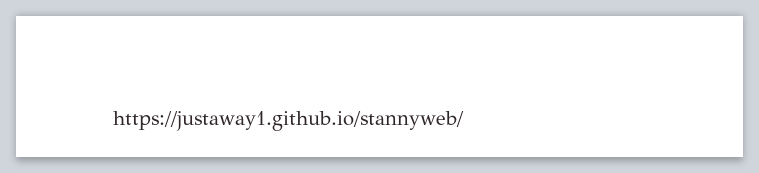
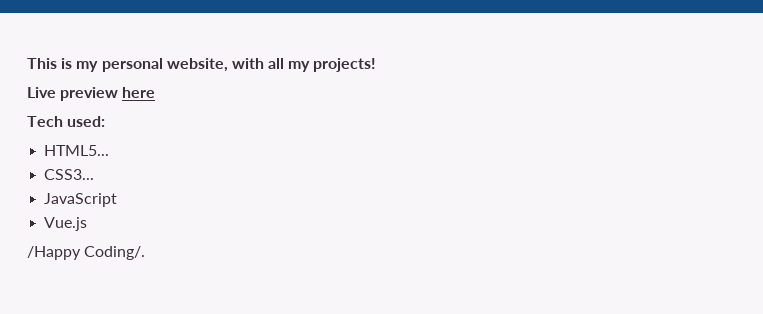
[113,111,464,131] https://justaway1.github.io/stannyweb/ -> [27,58,377,72] [27,87,156,101] [27,116,106,127] [44,145,110,156] [44,169,95,180] [44,193,118,207] [44,217,88,231] [27,246,146,260] This is my personal website, with all my projects! // Live preview here // Tech used: // HTML5... // CSS3... // JavaScript // Vue.js // /Happy Coding/.

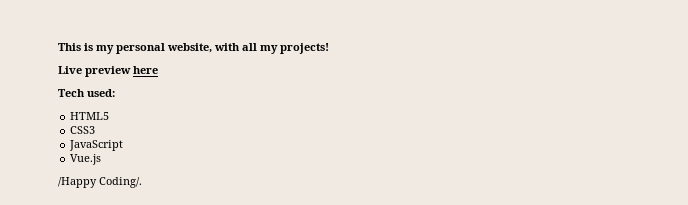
[44,145,110,156] [44,169,95,180] HTML5... // CSS3... -> [70,112,110,120] [70,126,96,134] HTML5 // CSS3

